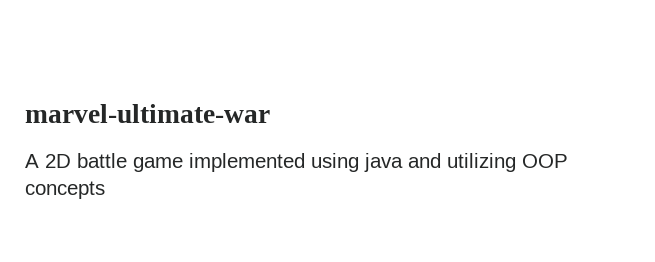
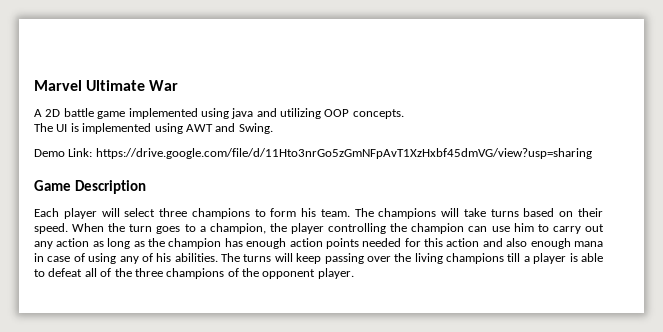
[25,104,270,123] marvel-ultimate-war -> [34,80,179,91] Marvel Ultimate War
[25,181,105,199] concepts -> [352,109,404,119] [34,123,273,134] [34,148,592,159] [34,180,146,194] [34,208,603,219] [34,223,604,234] [34,238,604,249] [34,253,604,264] [34,268,354,279] concepts. // The UI is implemented using AWT and Swing. // Demo Link: https://drive.google.com/file/d/11Hto3nrGo5zGmNFpAvT1XzHxbf45dmVG/view?usp=sharing // Game Description // Each player will select three champions to form his team. The champions will take turns based on their speed. When the turn goes to a champion, the player controlling the champion can use him to carry out any action as long as the champion has enough action points needed for this action and also enough mana in case of using any of his abilities. The turns will keep passing over the living champions till a player is able to defeat all of the three champions of the opponent player.

